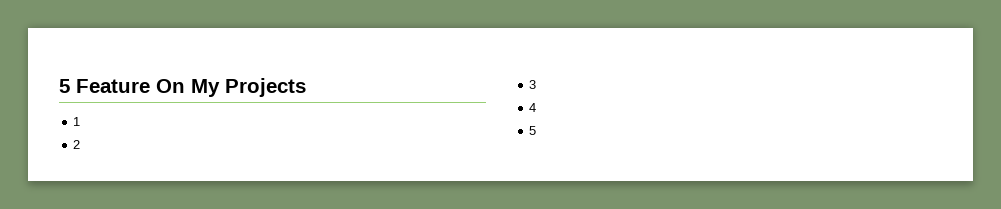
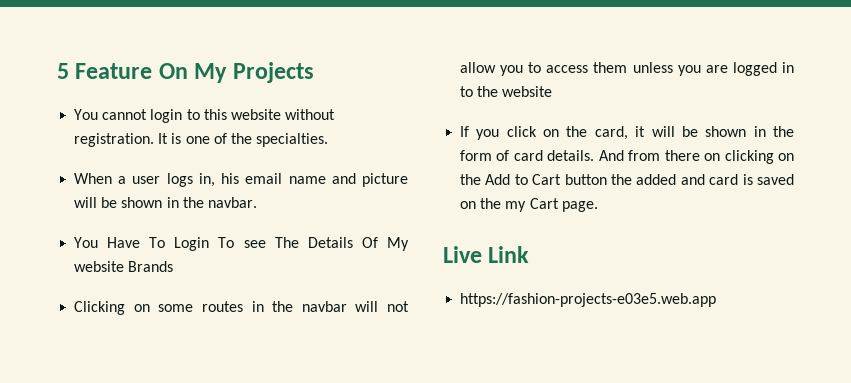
[73,117,81,126] [73,140,81,149] [529,80,537,89] [529,103,537,112] [529,126,537,135] 1 // 2 // 3 // 4 // 5 -> [74,109,336,123] [74,133,329,147] [74,173,408,187] [74,197,257,208] [74,237,409,251] [74,261,174,272] [74,301,409,315] [460,62,794,76] [460,86,553,97] [460,126,794,140] [460,150,794,164] [460,174,794,185] [460,198,598,212] [443,246,530,263] [460,293,717,307] You cannot login to this website without registration. It is one of the specialties. // When a user logs in, his email name and picture will be shown in the navbar. // You Have To Login To see The Details Of My website Brands // Clicking on some routes in the navbar will not allow you to access them unless you are logged in to the website // If you click on the card, it will be shown in the form of card details. And from there on clicking on the Add to Cart button the added and card is saved on the my Cart page. // Live Link // https://fashion-projects-e03e5.web.app

